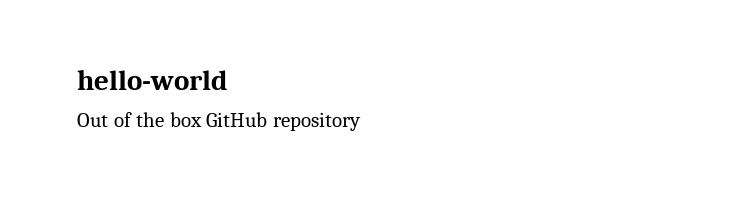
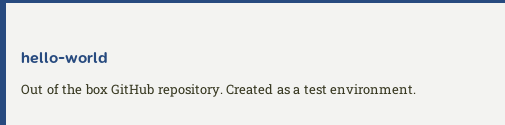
[272,112,361,131] repository -> [157,84,417,97] repository. Created as a test environment.

